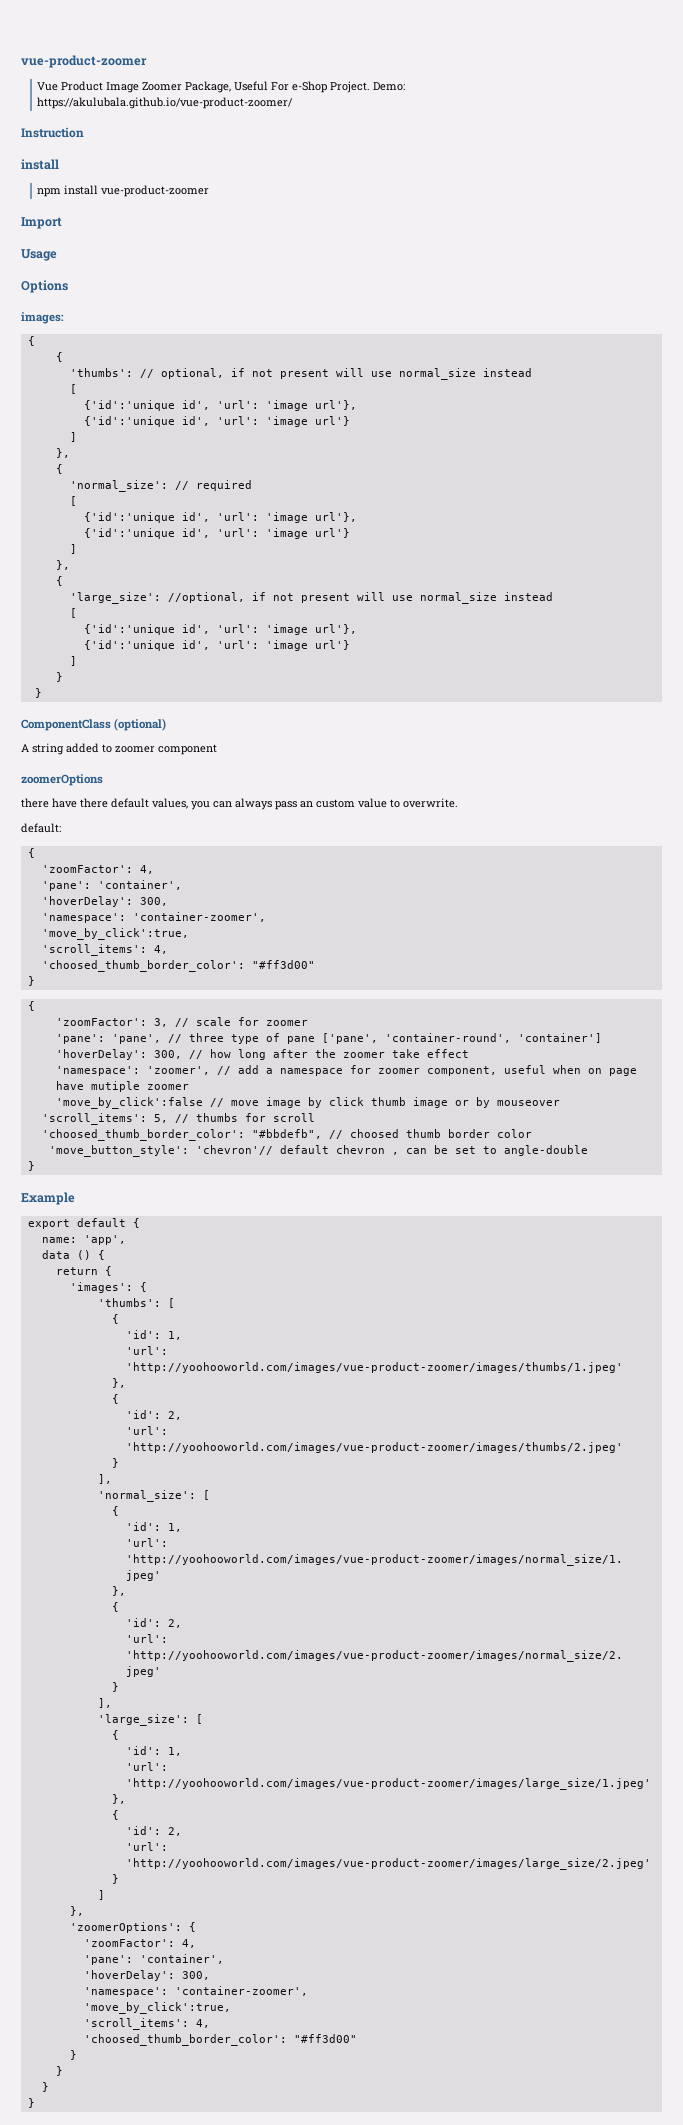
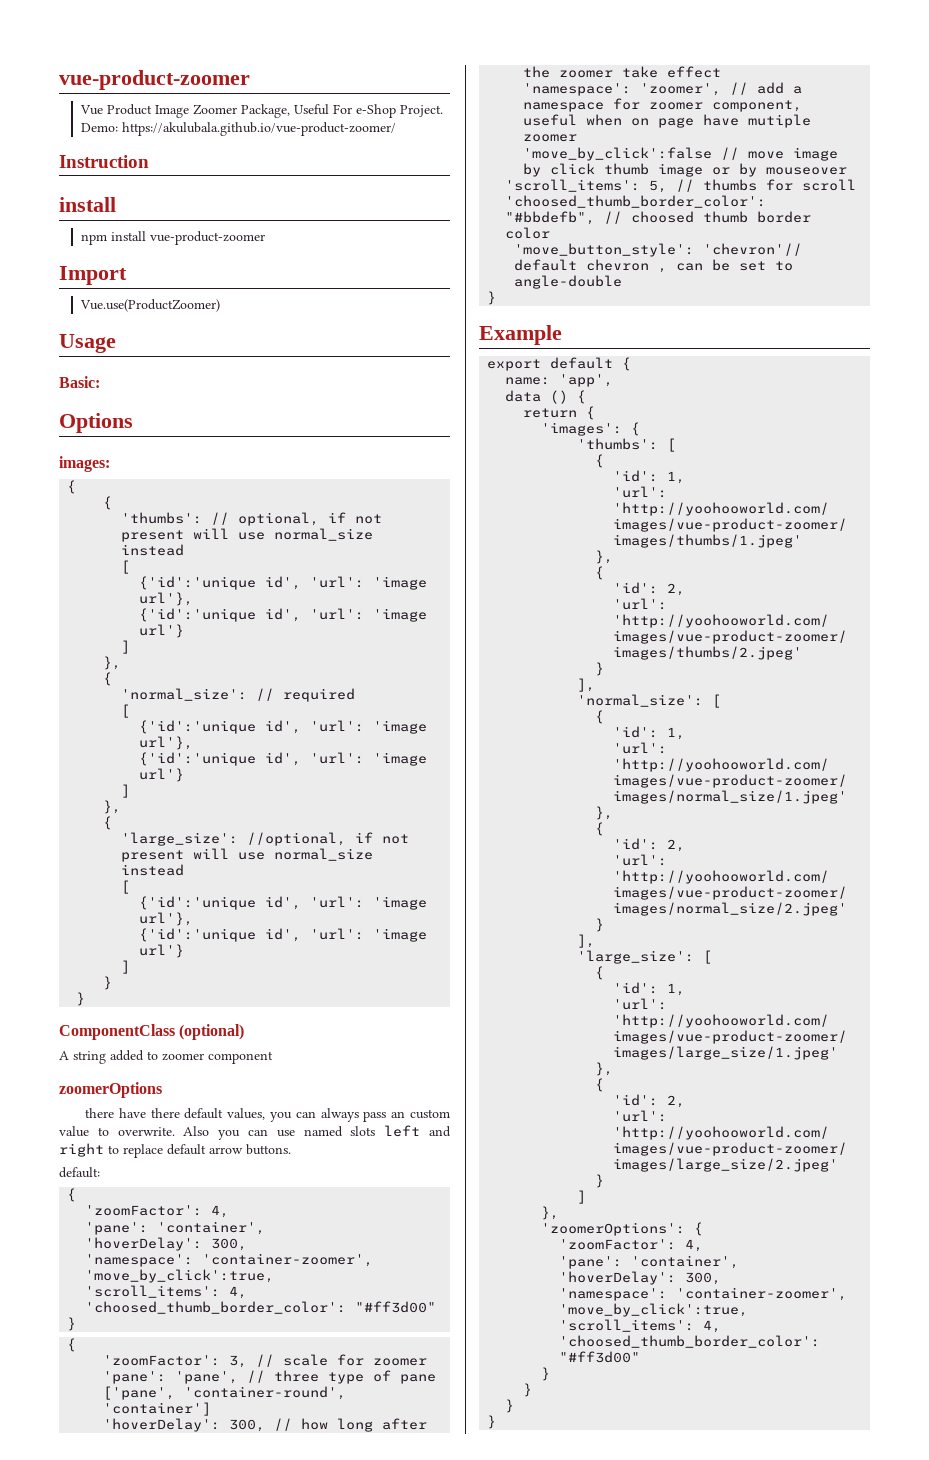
(62, 223) none -> [79,299,220,312] // Vue.use(ProductZoomer)
(57, 255) none -> [59,376,100,388] // Basic:
(458, 803) none -> [183,1125,452,1140] [59,1143,291,1158] Also you can use named slots left and right to replace default arrow buttons.

